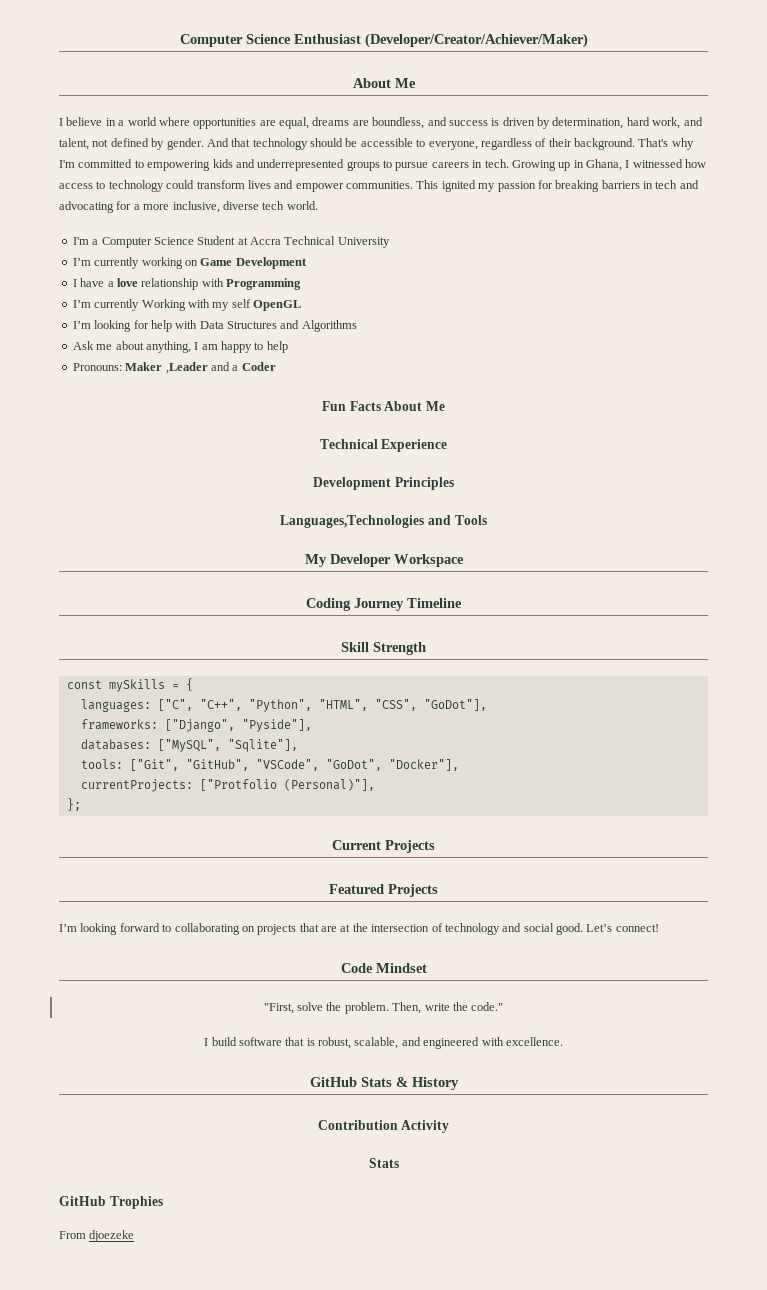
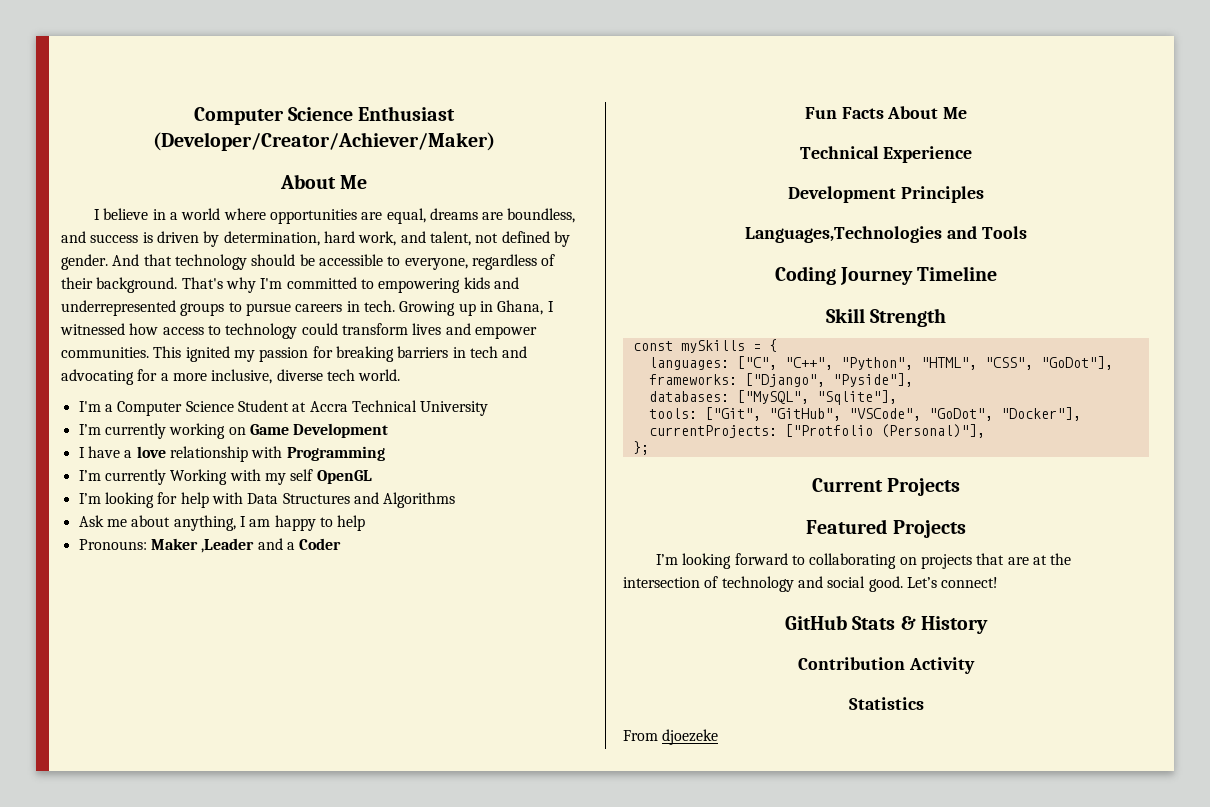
[304,554,464,567] // My Developer Workspace -> (1027, 232) none
[340,963,427,973] [263,1002,504,1014] [204,1037,563,1049] // Code Mindset // "First, solve the problem. Then, write the code." // I build software that is robust, scalable, and engineered with excellence. -> (999, 582) none
[368,1158,399,1168] [59,1196,163,1209] Stats // GitHub Trophies -> [848,697,924,710] Statistics

